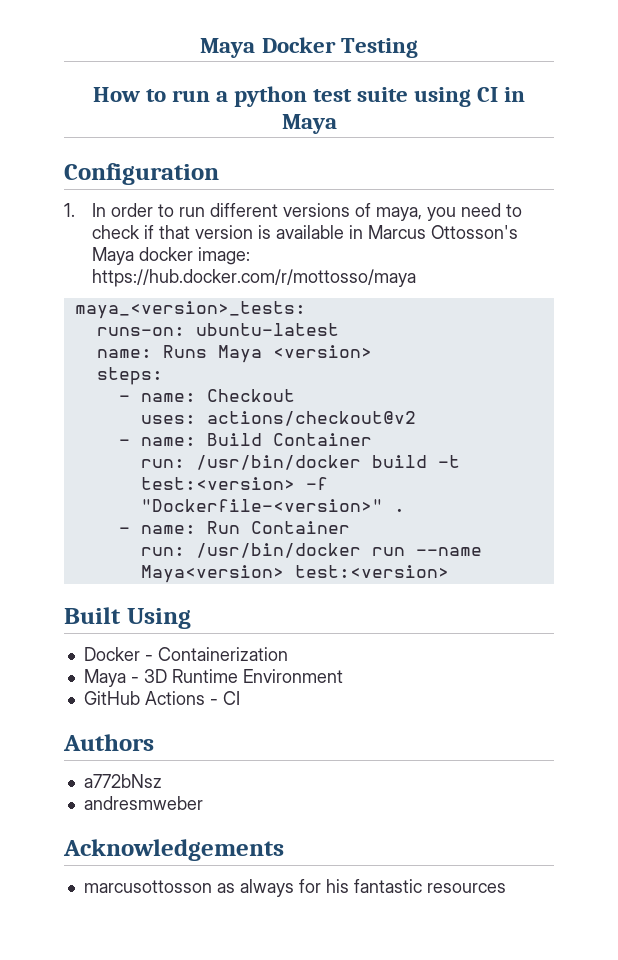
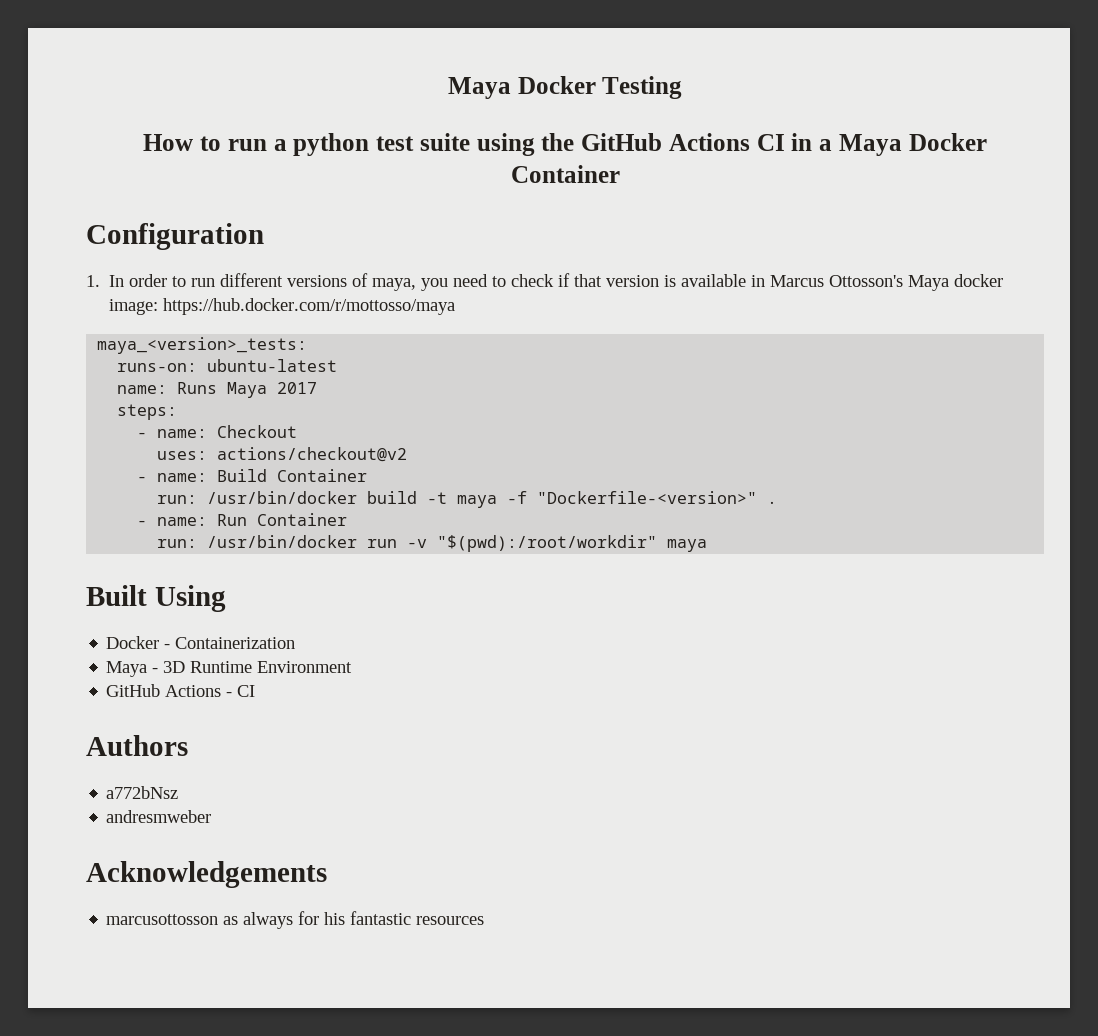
(472, 97) none -> [541,133,750,151] the GitHub Actions
[281,114,337,134] Maya -> [819,133,987,156] [510,165,620,183] a Maya Docker Container
[272,345,372,358] <version> -> [277,382,318,394] 2017
[140,477,295,490] test:<version> -> [457,495,498,508] maya
[415,547,482,556] [140,565,449,583] --name Maya<version> test:<version> -> [407,535,708,552] -v "$(pwd):/root/workdir" maya

